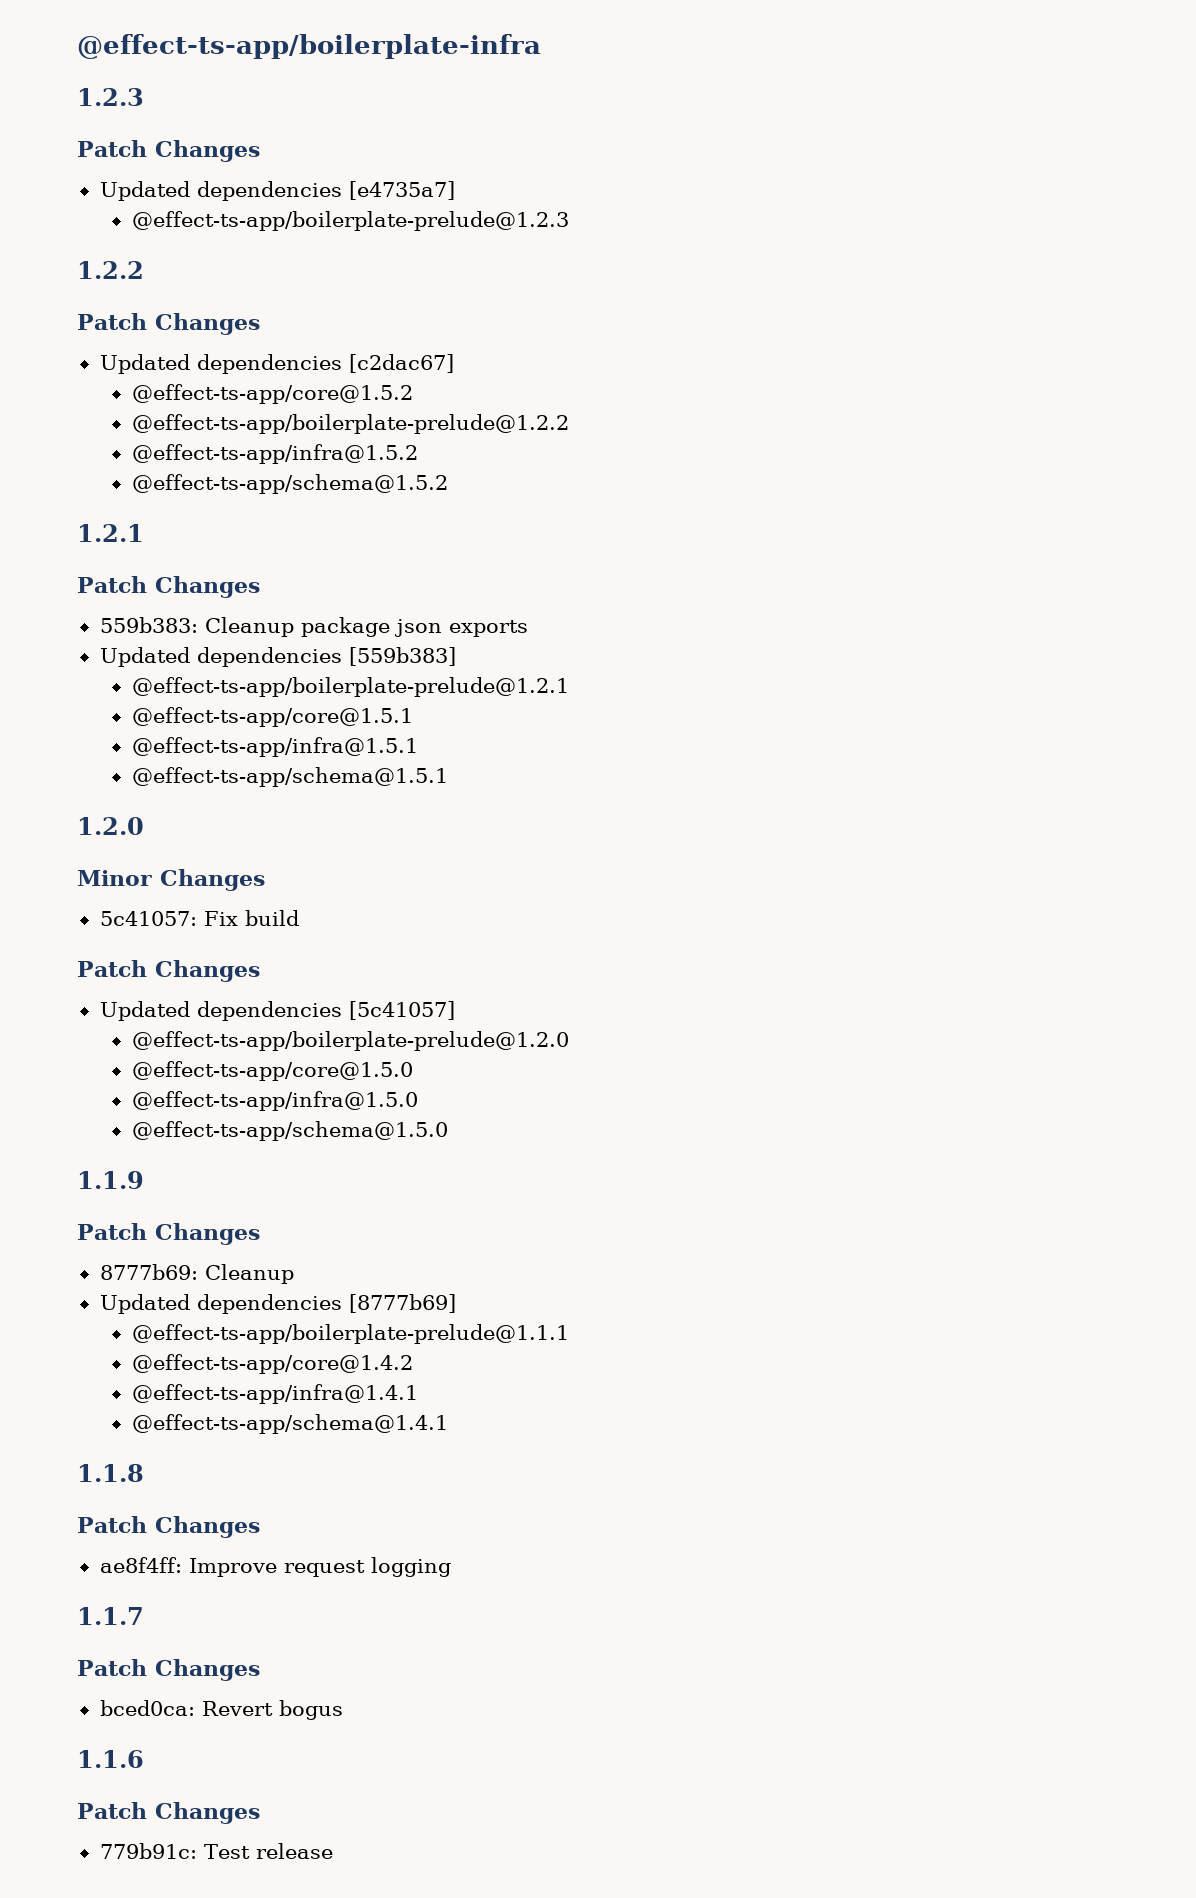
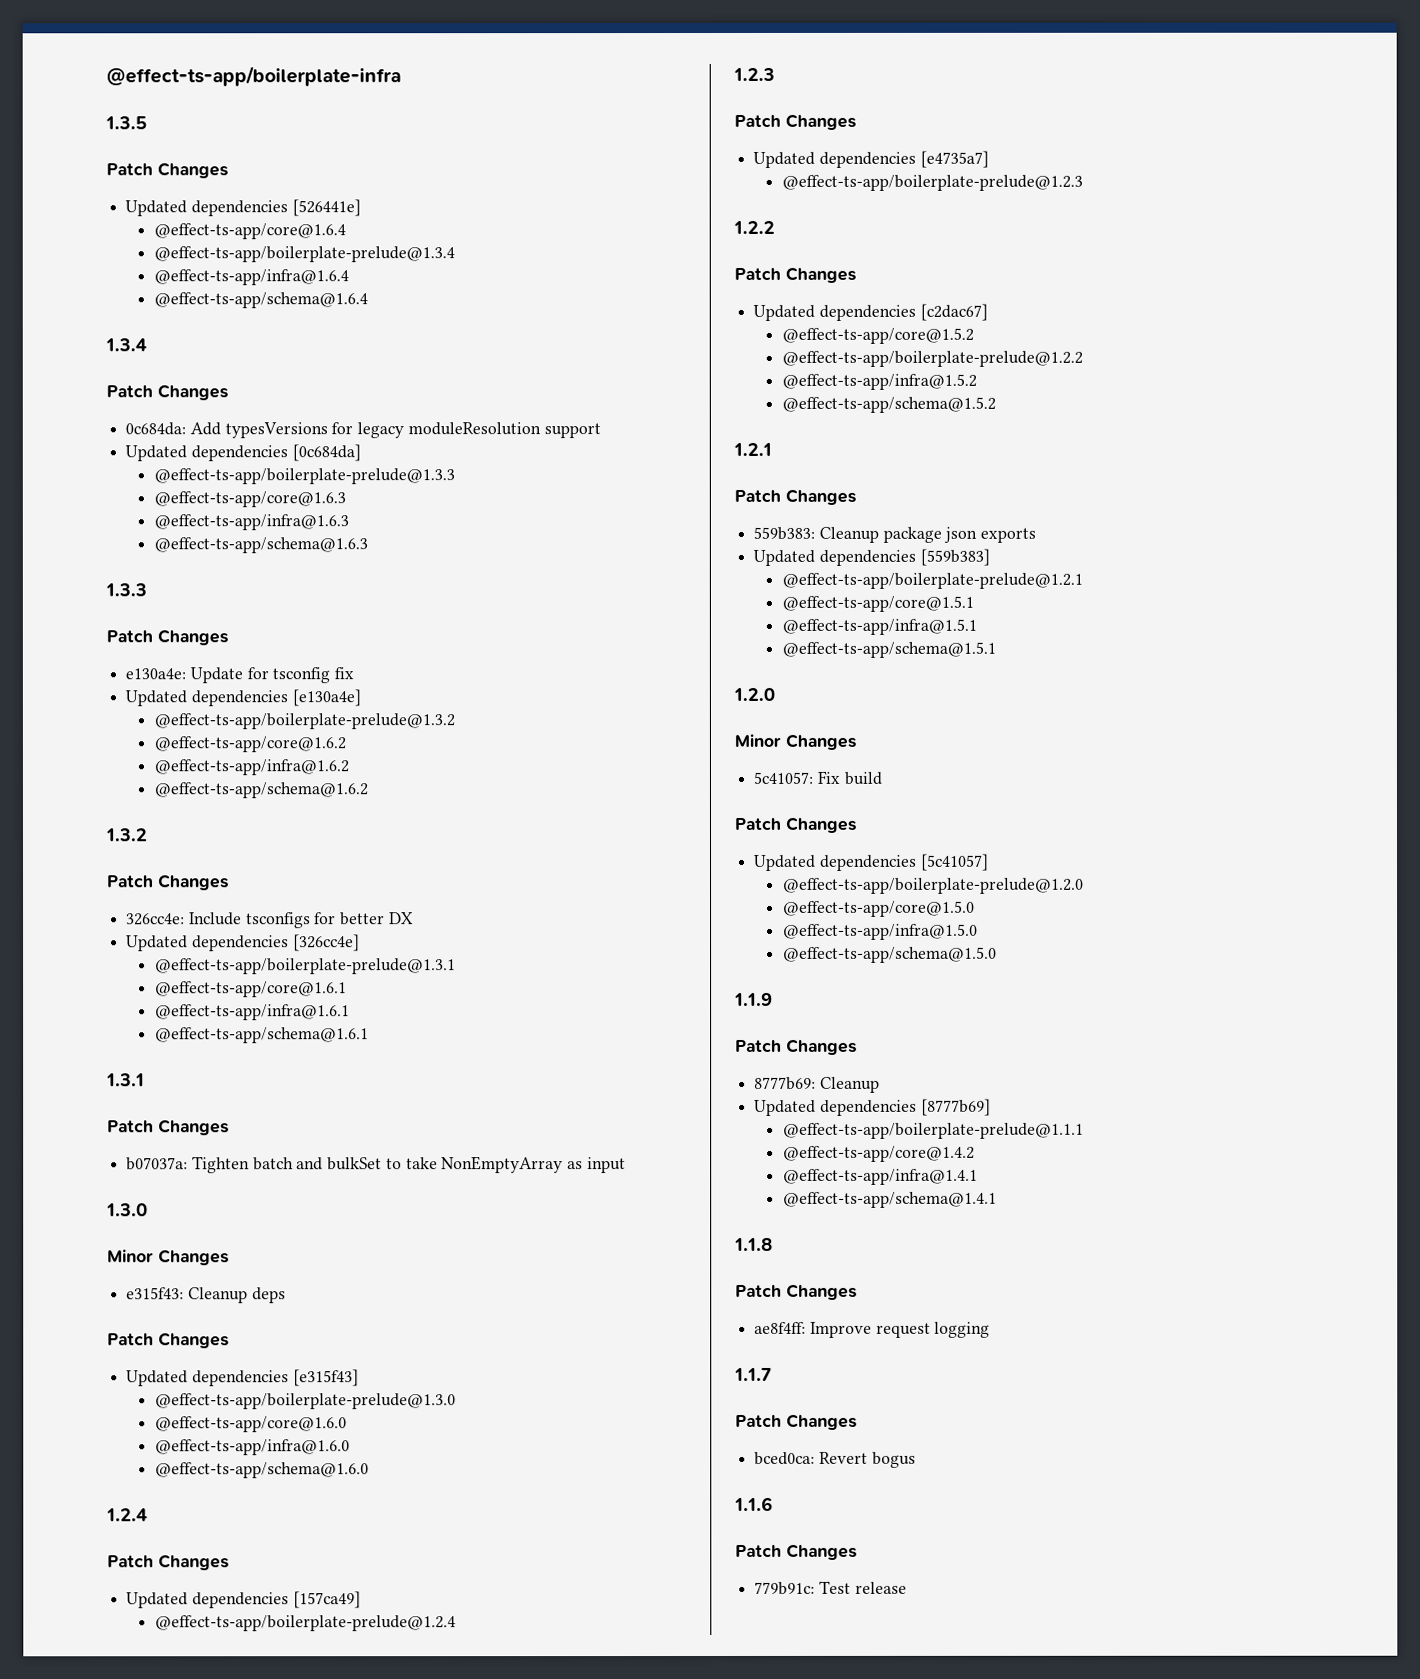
(541, 46) none -> [105,116,147,130] [106,162,228,179] [125,199,361,217] [153,223,346,240] [153,246,455,263] [153,269,349,286] [153,292,368,309] [105,338,147,352] [106,384,228,401] [125,422,601,439] [125,444,361,462] [153,468,455,485] [153,491,346,508] [153,514,349,531] [153,537,368,554] [105,583,147,597] [106,629,228,646] [125,667,355,684] [125,689,361,707] [153,713,455,730] [153,736,346,753] [153,759,349,776] [153,782,368,799] [105,828,148,842] [107,874,229,891] [126,912,414,929] [126,934,360,952] [154,958,456,975] [154,981,347,998] [154,1004,350,1021] [154,1027,369,1044] [106,1073,145,1087] [107,1119,229,1136] [126,1156,626,1174] [106,1203,148,1217] [107,1249,229,1266] [126,1287,286,1304] [107,1332,229,1349] [126,1369,359,1387] [154,1393,456,1410] [154,1416,347,1433] [154,1439,350,1456] [154,1462,369,1479] [106,1508,148,1522] [107,1554,229,1571] [126,1591,361,1609] [154,1615,456,1632] // 1.3.5 // Patch Changes // Updated dependencies [526441e] // @effect-ts-app/core@1.6.4 // @effect-ts-app/boilerplate-prelude@1.3.4 // @effect-ts-app/infra@1.6.4 // @effect-ts-app/schema@1.6.4 // 1.3.4 // Patch Changes // 0c684da: Add typesVersions for legacy moduleResolution support // Updated dependencies [0c684da] // @effect-ts-app/boilerplate-prelude@1.3.3 // @effect-ts-app/core@1.6.3 // @effect-ts-app/infra@1.6.3 // @effect-ts-app/schema@1.6.3 // 1.3.3 // Patch Changes // e130a4e: Update for tsconfig fix // Updated dependencies [e130a4e] // @effect-ts-app/boilerplate-prelude@1.3.2 // @effect-ts-app/core@1.6.2 // @effect-ts-app/infra@1.6.2 // @effect-ts-app/schema@1.6.2 // 1.3.2 // Patch Changes // 326cc4e: Include tsconfigs for better DX // Updated dependencies [326cc4e] // @effect-ts-app/boilerplate-prelude@1.3.1 // @effect-ts-app/core@1.6.1 // @effect-ts-app/infra@1.6.1 // @effect-ts-app/schema@1.6.1 // 1.3.1 // Patch Changes // b07037a: Tighten batch and bulkSet to take NonEmptyArray as input // 1.3.0 // Minor Changes // e315f43: Cleanup deps // Patch Changes // Updated dependencies [e315f43] // @effect-ts-app/boilerplate-prelude@1.3.0 // @effect-ts-app/core@1.6.0 // @effect-ts-app/infra@1.6.0 // @effect-ts-app/schema@1.6.0 // 1.2.4 // Patch Changes // Updated dependencies [157ca49] // @effect-ts-app/boilerplate-prelude@1.2.4

